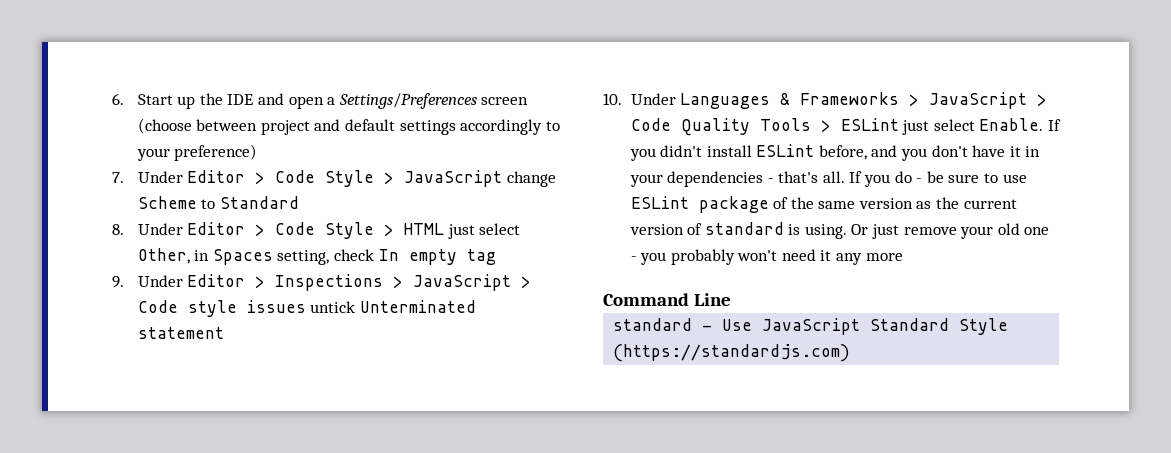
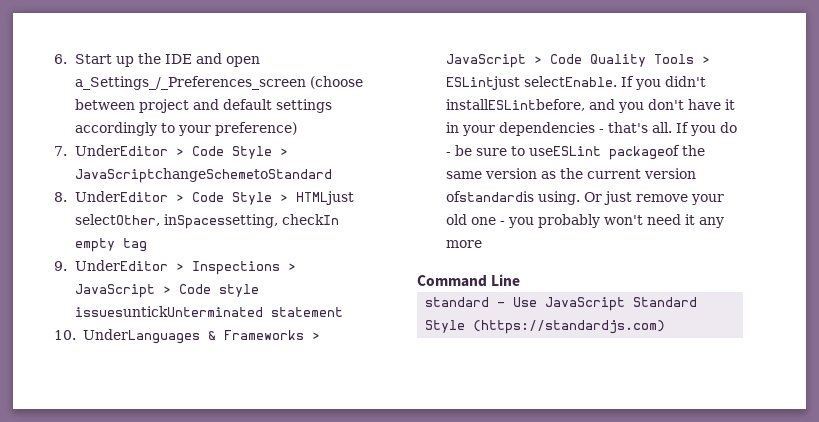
[327,93,529,109] a Settings/Preferences screen -> [74,76,306,90] a_Settings_/_Preferences_screen
[137,170,556,187] [137,196,299,209] Under Editor > Code Style > JavaScript change Scheme to Standard -> [74,145,288,159] [74,168,332,183] UnderEditor > Code Style > JavaScriptchangeSchemetoStandard
[137,222,521,239] [137,248,399,265] Under Editor > Code Style > HTML just select Other, in Spaces setting, check In -> [74,191,354,205] [74,214,339,229] UnderEditor > Code Style > HTMLjust selectOther, inSpacessetting, checkIn
[137,274,246,287] Under Editor -> [74,260,168,271] UnderEditor
[246,300,476,313] issues untick Unterminated -> [74,306,263,317] issuesuntickUnterminated
[630,93,771,109] Under Languages -> [82,329,200,344] UnderLanguages
[840,118,1061,135] [629,144,867,161] ESLint just select Enable. If you didn't install ESLint before, -> [445,76,706,90] [445,99,585,111] ESLintjust selectEnable. If you didn't installESLintbefore,
[1002,174,1027,183] [630,196,789,213] use ESLint package of -> [528,145,680,160] useESLint packageof
[687,222,801,235] of standard is -> [445,191,534,202] ofstandardis

